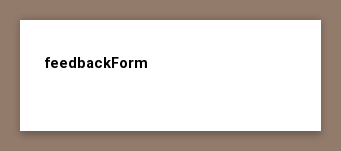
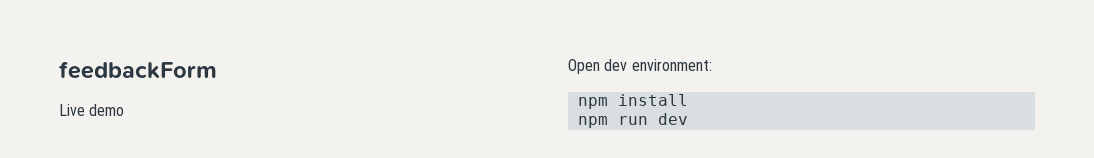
(148, 62) none -> [59,104,125,116] [568,59,712,74] [577,94,688,109] [577,113,688,128] // Live demo // Open dev environment: // npm install // npm run dev

